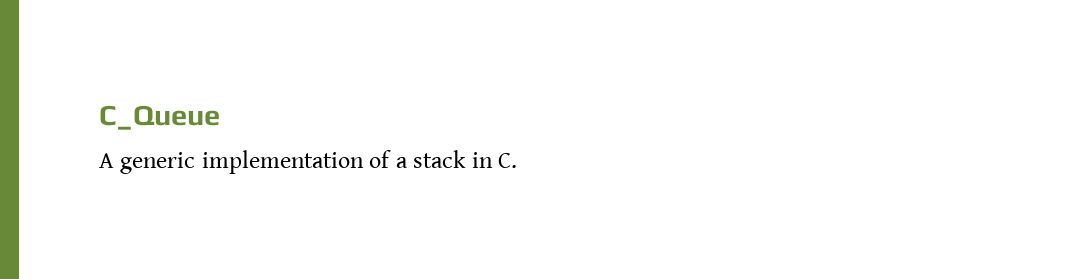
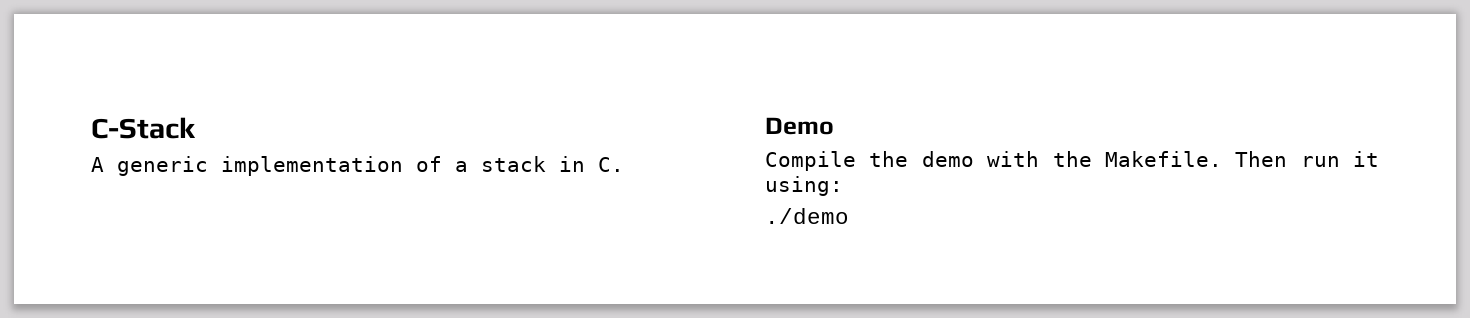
[99,105,220,130] C_Queue -> [91,117,196,139] C-Stack
(518, 160) none -> [765,117,834,135] [765,151,1379,171] [765,176,843,196] [765,208,849,224] // Demo // Compile the demo with the Makefile. Then run it using: // ./demo

